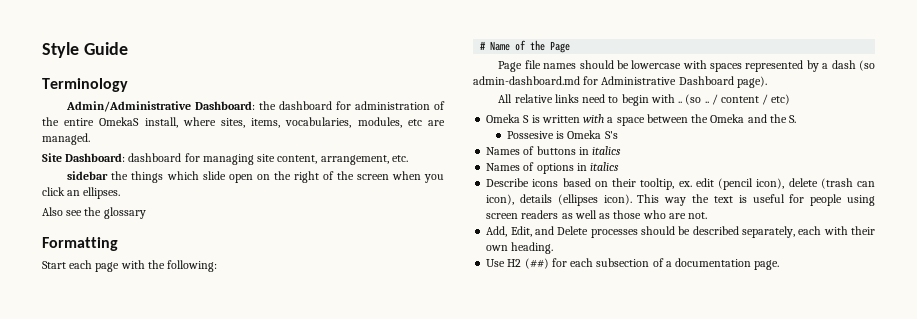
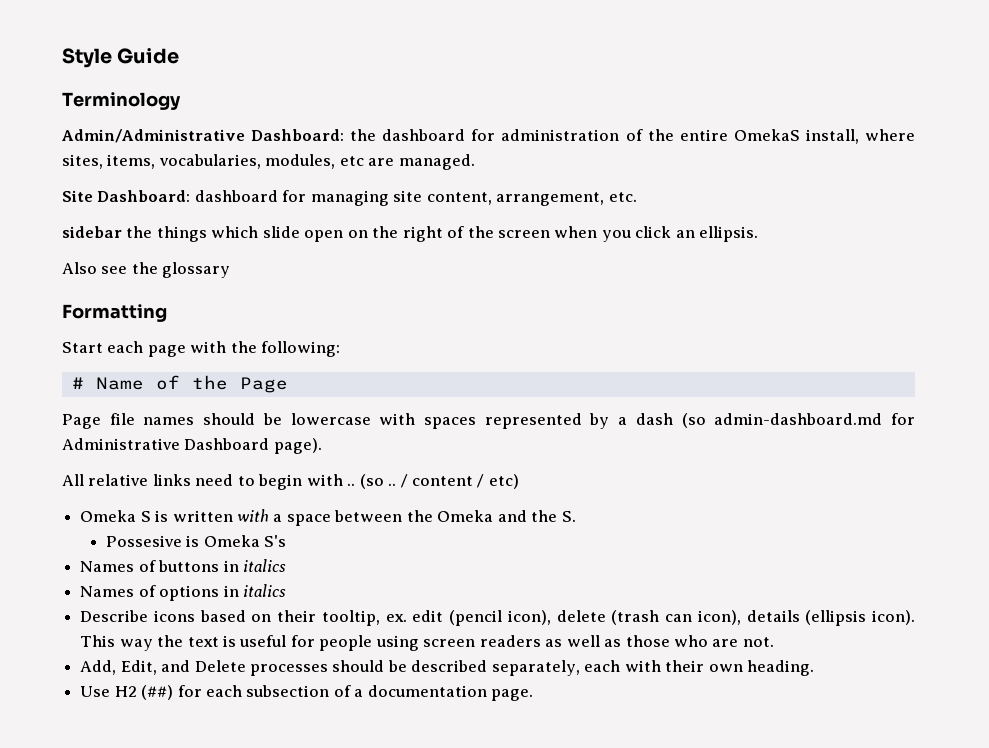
[83,187,121,199] ellipses. -> [699,226,759,242] ellipsis.
[557,194,598,206] (ellipses -> [805,610,867,626] (ellipsis

